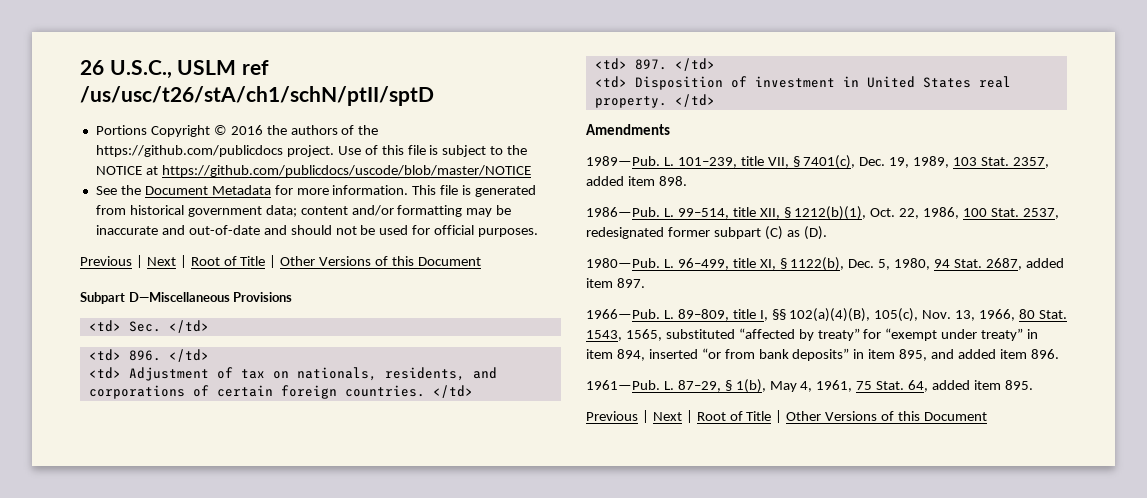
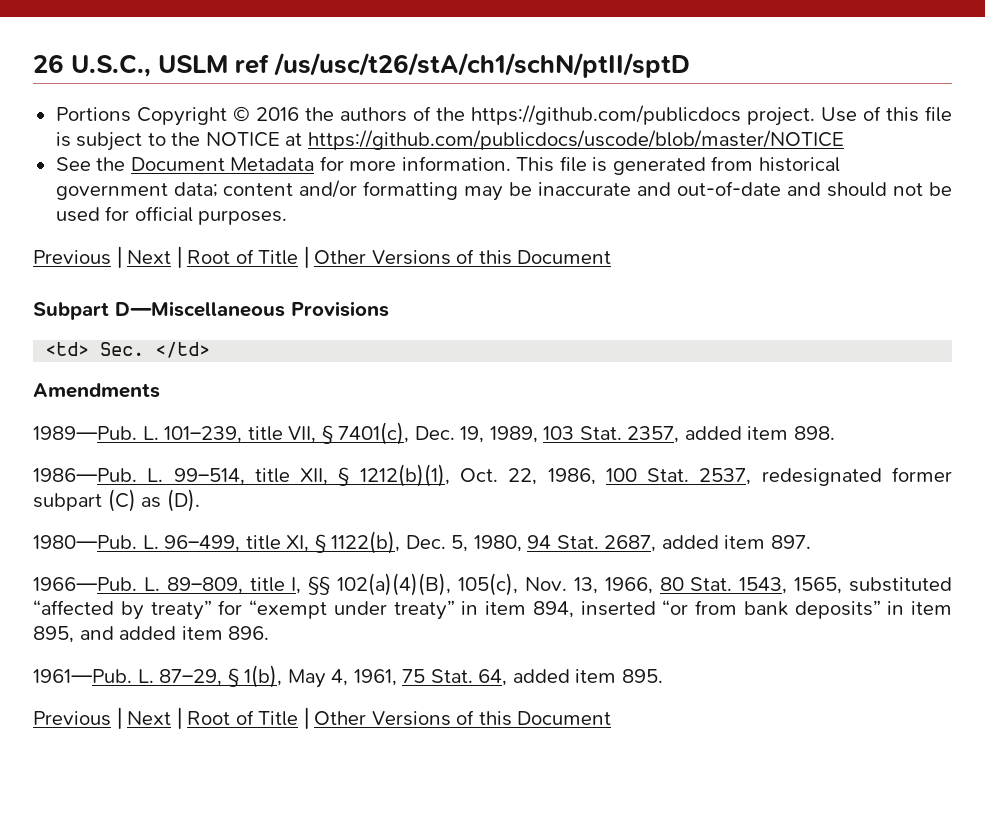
[88,349,209,362] [88,367,497,381] [88,385,473,399] [594,58,715,71] [594,76,1011,90] [594,94,715,108] // <td> 896. </td> // <td> Adjustment of tax on nationals, residents, and corporations of certain foreign countries. </td> // <td> 897. </td> // <td> Disposition of investment in United States real property. </td> -> (211, 350) none

